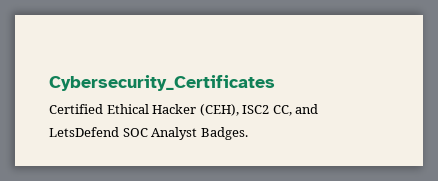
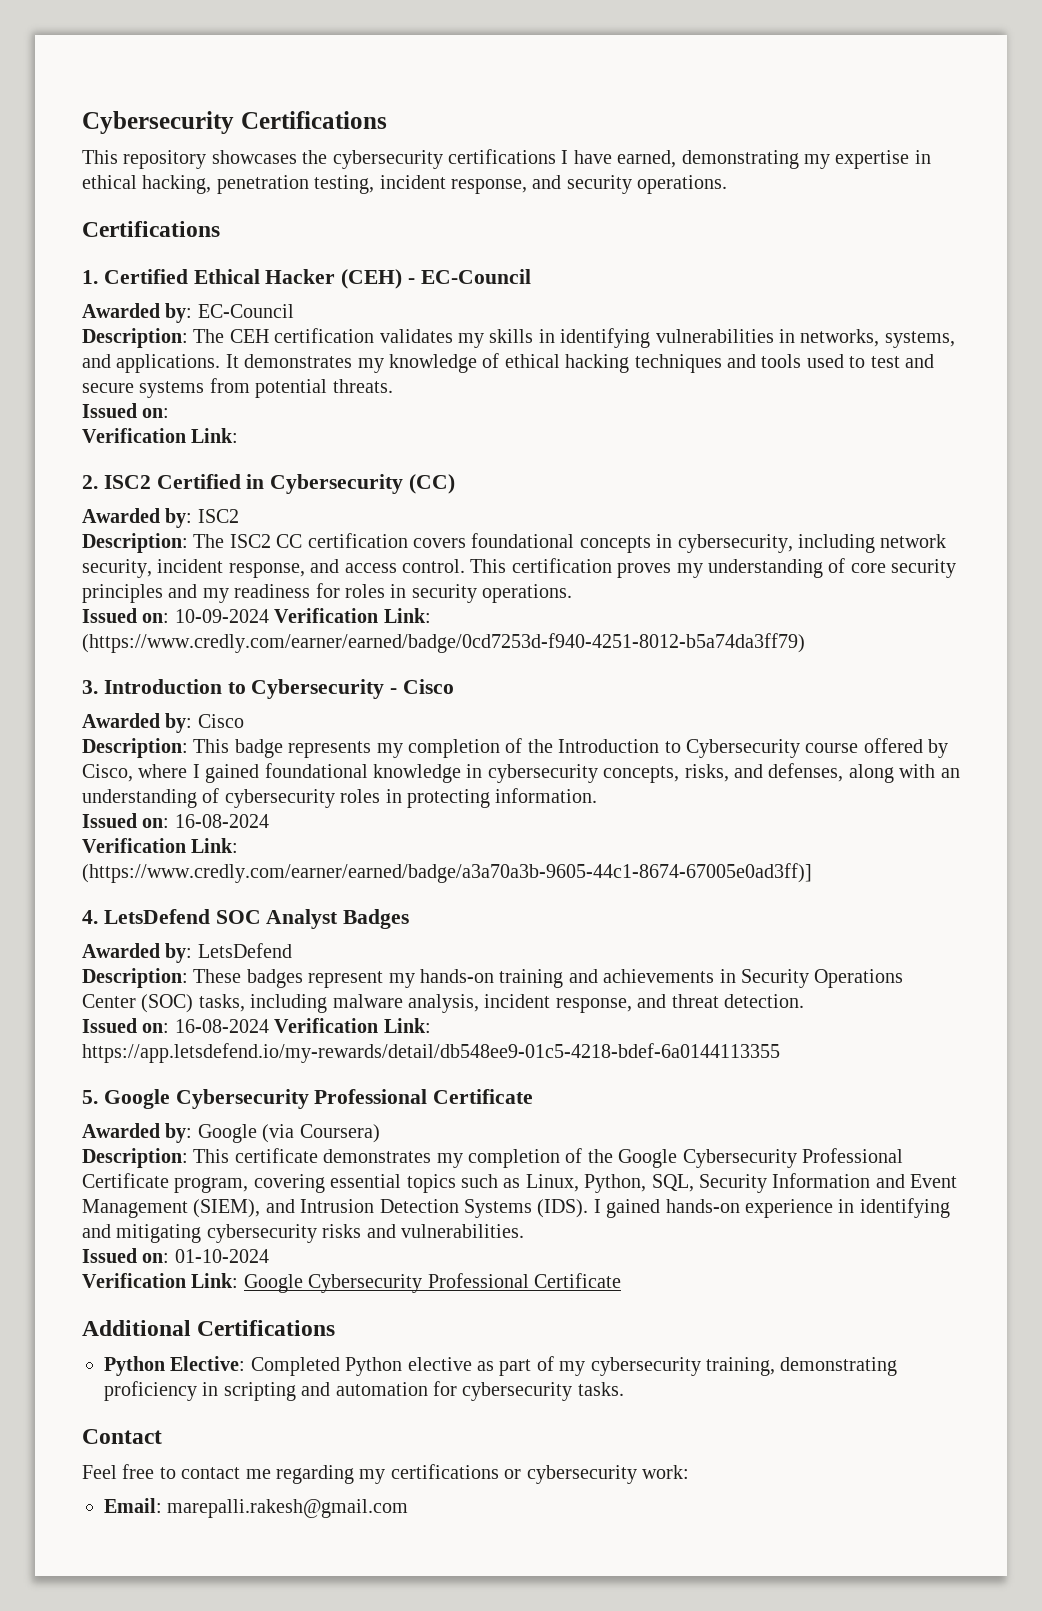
[49,75,275,91] [49,104,319,116] [49,127,248,140] Cybersecurity_Certificates // Certified Ethical Hacker (CEH), ISC2 CC, and LetsDefend SOC Analyst Badges. -> [82,111,387,134] [82,149,931,169] [82,175,728,194] [82,221,220,237] [82,269,531,289] [82,303,294,323] [82,328,955,348] [82,353,934,373] [82,378,393,398] [82,403,170,418] [82,428,239,443] [82,474,456,494] [82,508,239,528] [82,533,947,553] [82,558,957,578] [82,583,573,603] [82,608,431,623] [82,633,805,653] [82,679,455,699] [82,713,244,733] [82,738,949,758] [82,763,960,783] [82,788,598,808] [82,813,269,828] [82,838,239,853] [82,863,812,883] [82,909,410,929] [82,943,292,963] [82,968,904,988] [82,994,804,1013] [82,1018,431,1033] [82,1043,780,1063] [82,1089,534,1109] [82,1123,380,1143] [82,1148,903,1168] [82,1173,958,1193] [82,1198,950,1218] [82,1224,524,1243] [82,1248,269,1263] [82,1273,621,1293] [82,1320,336,1336] [104,1356,898,1376] [104,1381,624,1401] [82,1429,162,1444] [82,1464,689,1484] [104,1498,409,1518] Cybersecurity Certifications // This repository showcases the cybersecurity certifications I have earned, demonstrating my expertise in ethical hacking, penetration testing, incident response, and security operations. // Certifications // 1. Certified Ethical Hacker (CEH) - EC-Council // Awarded by: EC-Council // Description: The CEH certification validates my skills in identifying vulnerabilities in networks, systems, and applications. It demonstrates my knowledge of ethical hacking techniques and tools used to test and secure systems from potential threats. // Issued on: // Verification Link: // 2. ISC2 Certified in Cybersecurity (CC) // Awarded by: ISC2 // Description: The ISC2 CC certification covers foundational concepts in cybersecurity, including network security, incident response, and access control. This certification proves my understanding of core security principles and my readiness for roles in security operations. // Issued on: 10-09-2024 Verification Link: (https://www.credly.com/earner/earned/badge/0cd7253d-f940-4251-8012-b5a74da3ff79) // 3. Introduction to Cybersecurity - Cisco // Awarded by: Cisco // Description: This badge represents my completion of the Introduction to Cybersecurity course offered by Cisco, where I gained foundational knowledge in cybersecurity concepts, risks, and defenses, along with an understanding of cybersecurity roles in protecting information. // Issued on: 16-08-2024 // Verification Link: (https://www.credly.com/earner/earned/badge/a3a70a3b-9605-44c1-8674-67005e0ad3ff)] // 4. LetsDefend SOC Analyst Badges // Awarded by: LetsDefend // Description: These badges represent my hands-on training and achievements in Security Operations Center (SOC) tasks, including malware analysis, incident response, and threat detection. // Issued on: 16-08-2024 Verification Link: https://app.letsdefend.io/my-rewards/detail/db548ee9-01c5-4218-bdef-6a0144113355 // 5. Google Cybersecurity Professional Certificate // Awarded by: Google (via Coursera) // Description: This certificate demonstrates my completion of the Google Cybersecurity Professional Certificate program, covering essential topics such as Linux, Python, SQL, Security Information and Event Management (SIEM), and Intrusion Detection Systems (IDS). I gained hands-on experience in identifying and mitigating cybersecurity risks and vulnerabilities. // Issued on: 01-10-2024 // Verification Link: Google Cybersecurity Professional Certificate // Additional Certifications // Python Elective: Completed Python elective as part of my cybersecurity training, demonstrating proficiency in scripting and automation for cybersecurity tasks. // Contact // Feel free to contact me regarding my certifications or cybersecurity work: // Email: marepalli.rakesh@gmail.com

